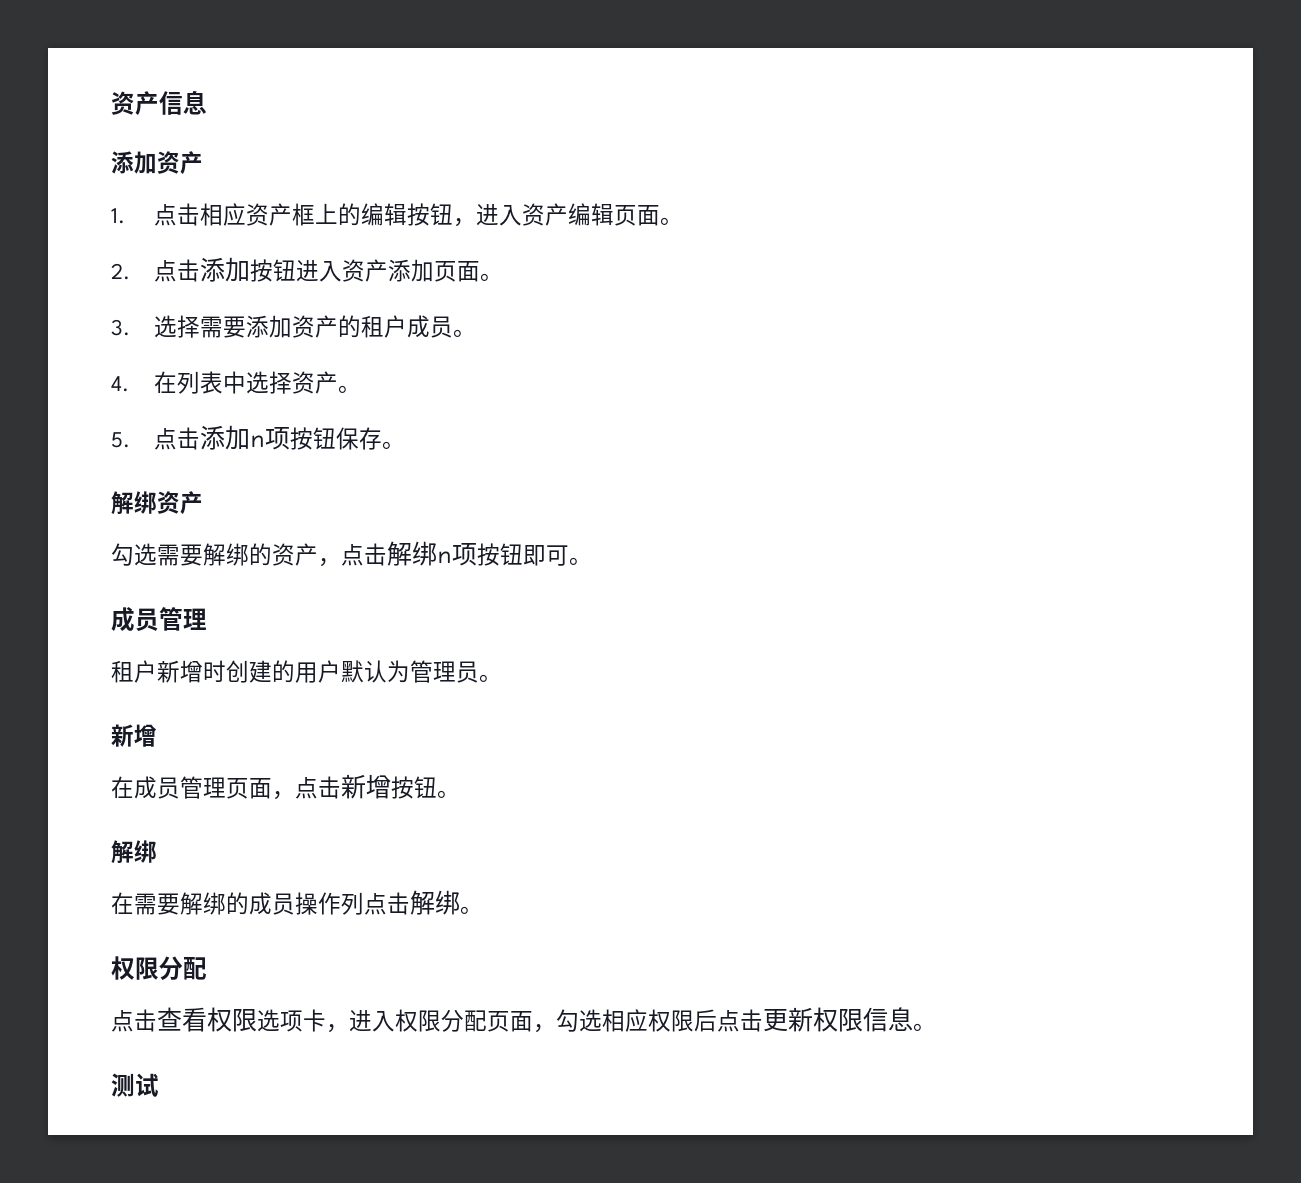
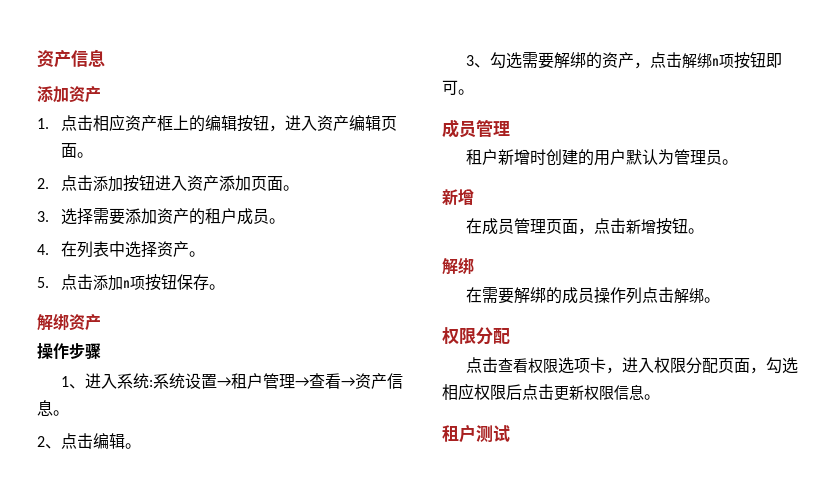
(203, 503) none -> [37,343,101,360] [61,373,404,389] [37,400,69,416] [37,433,141,449] [466,55,491,68] 操作步骤 // 1、进入系统:系统设置→租户管理→查看→资产信息。 // 2、点击编辑。 // 3、
(936, 1027) none -> [442,424,476,443] 租户

